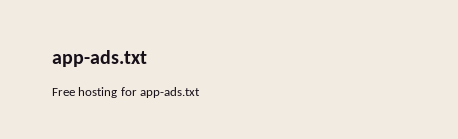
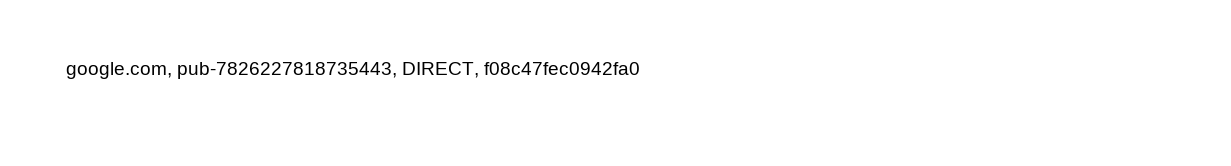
[52,50,147,67] [52,87,201,98] app-ads.txt // Free hosting for app-ads.txt -> [66,62,641,79] google.com, pub-7826227818735443, DIRECT, f08c47fec0942fa0

